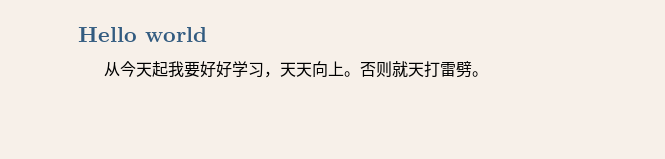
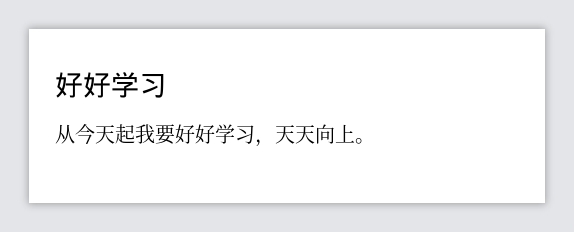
[78,27,207,42] Hello world -> [55,72,167,98] 好好学习
[360,61,489,78] 否则就天打雷劈。 -> (375, 141) none

